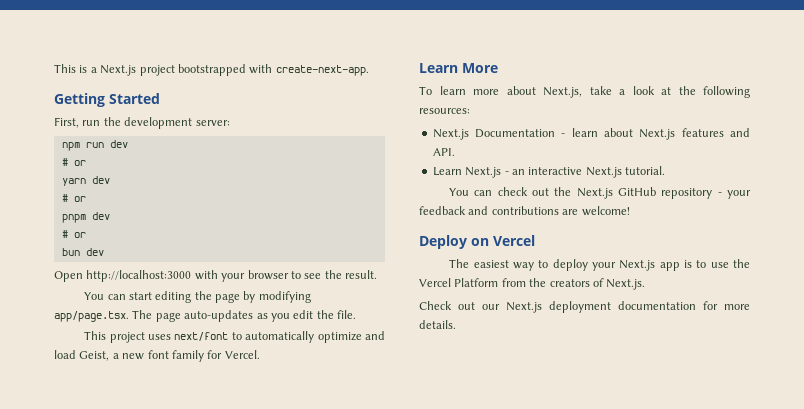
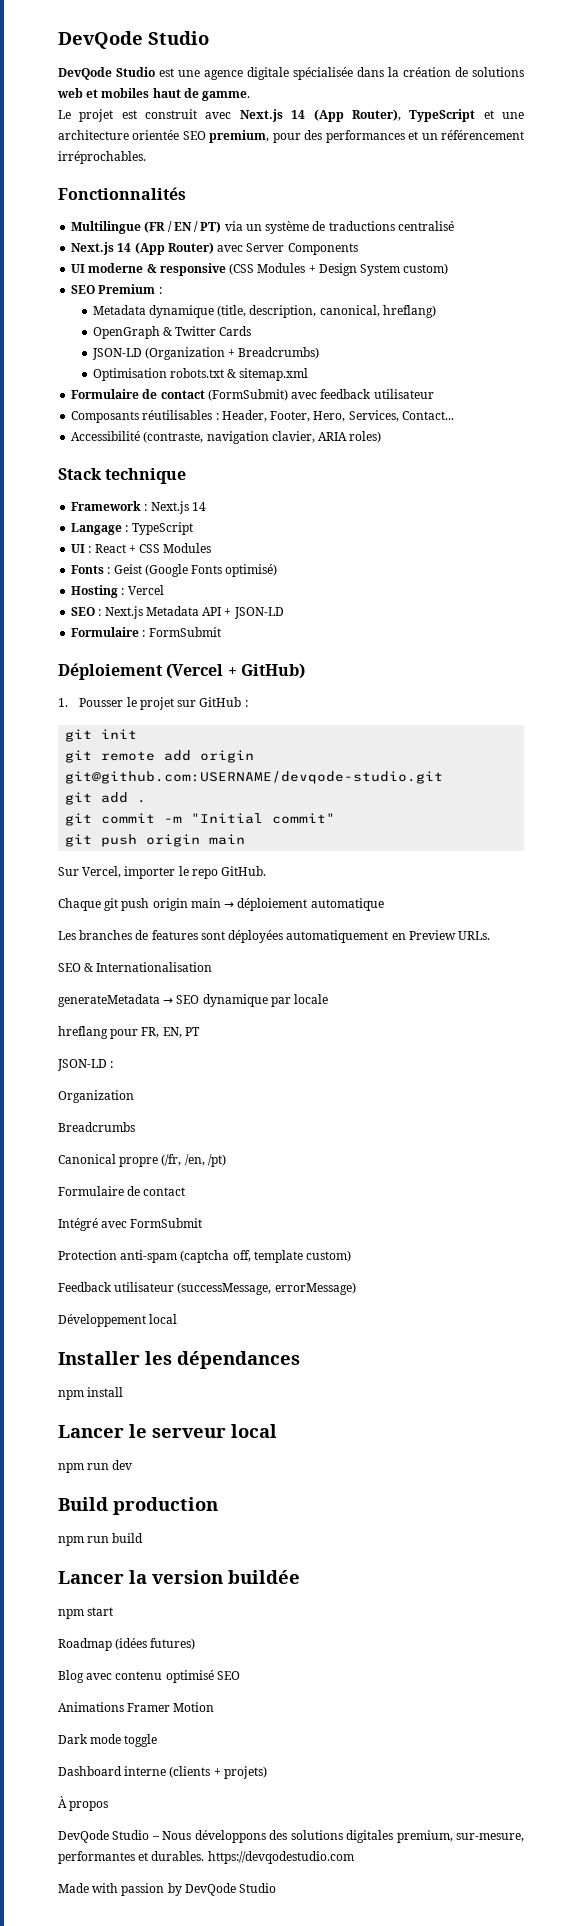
[54,64,369,76] [54,93,160,107] [54,117,230,129] [61,140,128,151] [61,158,86,166] [61,176,110,186] [61,194,86,202] [61,212,110,223] [61,230,86,238] [61,248,104,256] [54,270,377,282] [84,291,311,303] [54,310,356,322] [84,331,386,343] [54,350,260,362] [419,63,498,73] [419,86,750,98] [419,108,470,114] [432,128,750,140] [432,148,455,156] [432,166,665,178] [449,187,751,199] [419,206,630,216] [419,235,535,249] [449,259,750,271] [419,278,646,290] [419,301,750,313] [419,320,456,329] This is a Next.js project bootstrapped with create-next-app. // Getting Started // First, run the development server: // npm run dev // # or // yarn dev // # or // pnpm dev // # or // bun dev // Open http://localhost:3000 with your browser to see the result. // You can start editing the page by modifying app/page.tsx. The page auto-updates as you edit the file. // This project uses next/font to automatically optimize and load Geist, a new font family for Vercel. // Learn More // To learn more about Next.js, take a look at the following resources: // Next.js Documentation - learn about Next.js features and API. // Learn Next.js - an interactive Next.js tutorial. // You can check out the Next.js GitHub repository - your feedback and contributions are welcome! // Deploy on Vercel // The easiest way to deploy your Next.js app is to use the Vercel Platform from the creators of Next.js. // Check out our Next.js deployment documentation for more details. -> [58,31,209,49] [58,67,524,80] [57,88,251,101] [58,109,525,122] [58,130,524,143] [58,151,146,164] [58,187,186,200] [71,221,454,234] [71,242,358,255] [71,263,449,276] [71,284,162,294] [92,305,436,318] [92,326,252,339] [91,347,320,360] [92,368,309,381] [71,389,434,401] [71,410,454,423] [71,431,382,444] [58,468,187,484] [71,501,206,514] [71,522,193,535] [71,543,212,553] [71,564,278,577] [71,585,164,598] [71,606,284,619] [71,627,221,637] [58,663,305,680] [58,697,248,710] [65,729,138,742] [65,750,255,763] [65,771,444,784] [65,792,147,805] [65,813,336,826] [65,834,246,847] [58,866,267,879] [58,898,384,911] [58,930,491,943] [58,962,213,972] [58,994,329,1007] [58,1026,200,1039] [57,1059,114,1071] [58,1090,134,1103] [58,1122,135,1132] [58,1154,226,1167] [58,1186,186,1196] [58,1218,203,1231] [58,1250,352,1263] [58,1282,356,1295] [58,1314,178,1327] [58,1351,300,1369] [58,1387,124,1400] [58,1424,277,1438] [58,1460,133,1473] [58,1497,218,1515] [58,1533,144,1546] [58,1570,300,1584] [58,1607,114,1619] [58,1638,196,1651] [58,1670,240,1683] [58,1702,215,1712] [58,1734,158,1747] [58,1766,267,1779] [58,1796,109,1811] [58,1830,524,1843] [58,1851,354,1864] [58,1883,277,1896] DevQode Studio // DevQode Studio est une agence digitale spécialisée dans la création de solutions web et mobiles haut de gamme. // Le projet est construit avec Next.js 14 (App Router), TypeScript et une architecture orientée SEO premium, pour des performances et un référencement irréprochables. // Fonctionnalités // Multilingue (FR / EN / PT) via un système de traductions centralisé // Next.js 14 (App Router) avec Server Components // UI moderne & responsive (CSS Modules + Design System custom) // SEO Premium : // Metadata dynamique (title, description, canonical, hreflang) // OpenGraph & Twitter Cards // JSON-LD (Organization + Breadcrumbs) // Optimisation robots.txt & sitemap.xml // Formulaire de contact (FormSubmit) avec feedback utilisateur // Composants réutilisables : Header, Footer, Hero, Services, Contact... // Accessibilité (contraste, navigation clavier, ARIA roles) // Stack technique // Framework : Next.js 14 // Langage : TypeScript // UI : React + CSS Modules // Fonts : Geist (Google Fonts optimisé) // Hosting : Vercel // SEO : Next.js Metadata API + JSON-LD // Formulaire : FormSubmit // Déploiement (Vercel + GitHub) // 1. Pousser le projet sur GitHub : // git init // git remote add origin git@github.com:USERNAME/devqode-studio.git // git add . // git commit -m "Initial commit" // git push origin main // Sur Vercel, importer le repo GitHub. // Chaque git push origin main → déploiement automatique // Les branches de features sont déployées automatiquement en Preview URLs. // SEO & Internationalisation // generateMetadata → SEO dynamique par locale // hreflang pour FR, EN, PT // JSON-LD : // Organization // Breadcrumbs // Canonical propre (/fr, /en, /pt) // Formulaire de contact // Intégré avec FormSubmit // Protection anti-spam (captcha off, template custom) // Feedback utilisateur (successMessage, errorMessage) // Développement local // Installer les dépendances // npm install // Lancer le serveur local // npm run dev // Build production // npm run build // Lancer la version buildée // npm start // Roadmap (idées futures) // Blog avec contenu optimisé SEO // Animations Framer Motion // Dark mode toggle // Dashboard interne (clients + projets) // À propos // DevQode Studio – Nous développons des solutions digitales premium, sur-mesure, performantes et durables. https://devqodestudio.com // Made with passion by DevQode Studio

